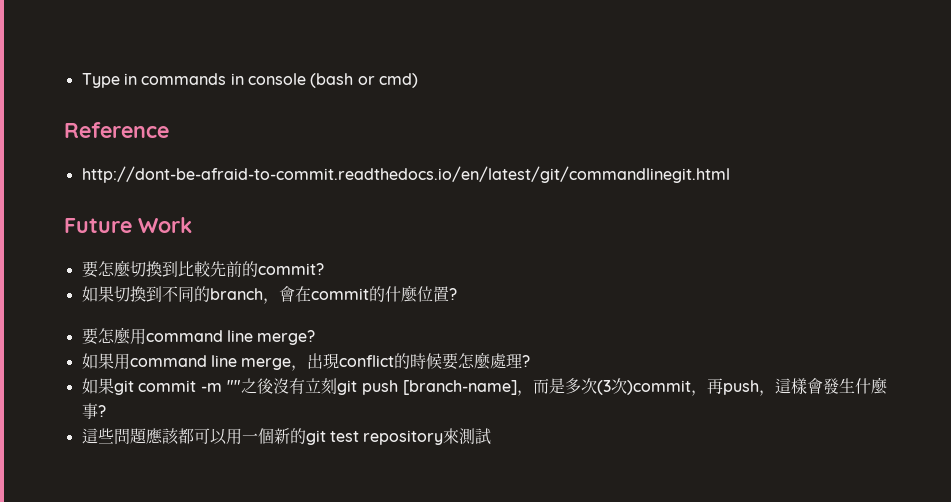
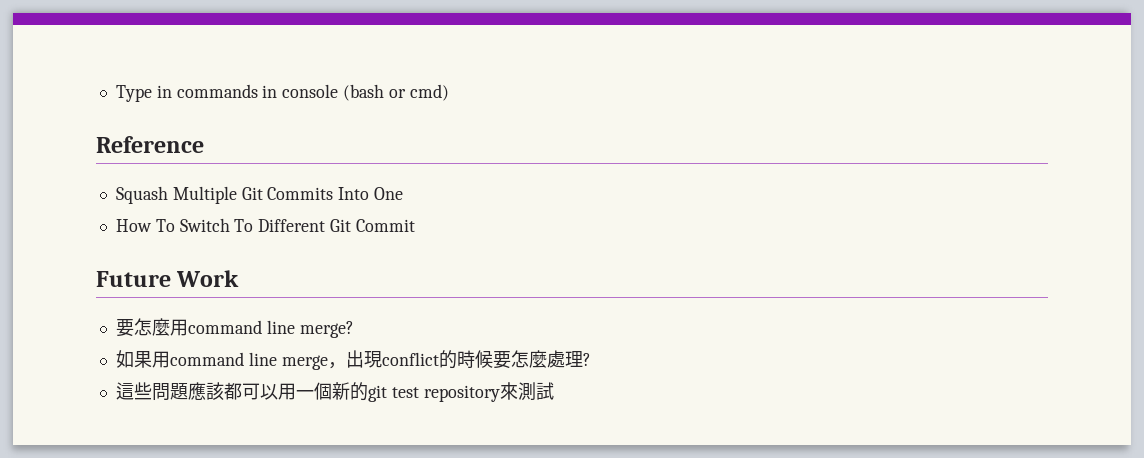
[81,166,730,183] [64,217,192,233] [81,260,324,278] [81,285,457,304] http://dont-be-afraid-to-commit.readthedocs.io/en/latest/git/commandlinegit.html // Future Work // 要怎麼切換到比較先前的commit? // 如果切換到不同的branch，會在commit的什麼位置? -> [115,186,404,204] [115,218,415,232] [96,270,240,287] Squash Multiple Git Commits Into One // How To Switch To Different Git Commit // Future Work
[81,377,887,396] [81,403,106,419] // 如果git commit -m ""之後沒有立刻git push [branch-name]，而是多次(3次)commit，再push，這樣會發生什麼事? -> (591, 359) none

